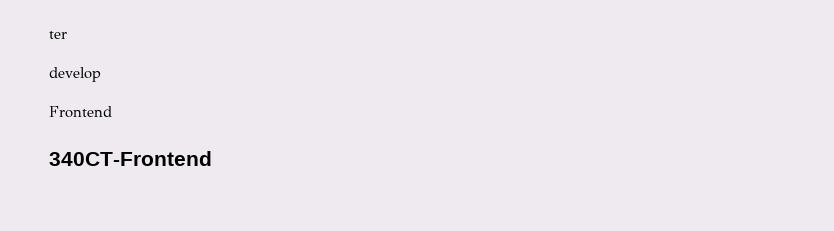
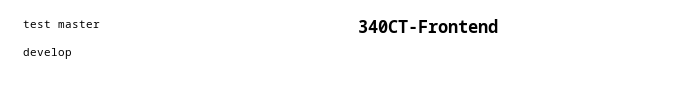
[49,31,67,39] ter -> [23,20,100,28] test master
[49,106,112,118] // Frontend -> (72, 53) none

